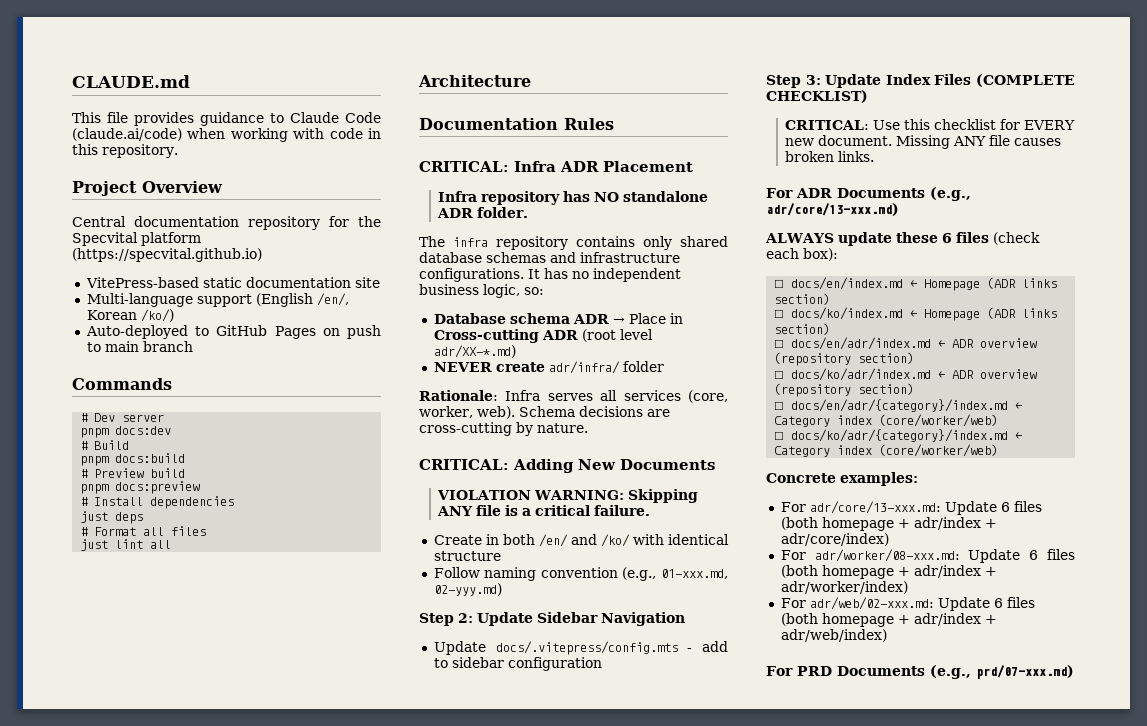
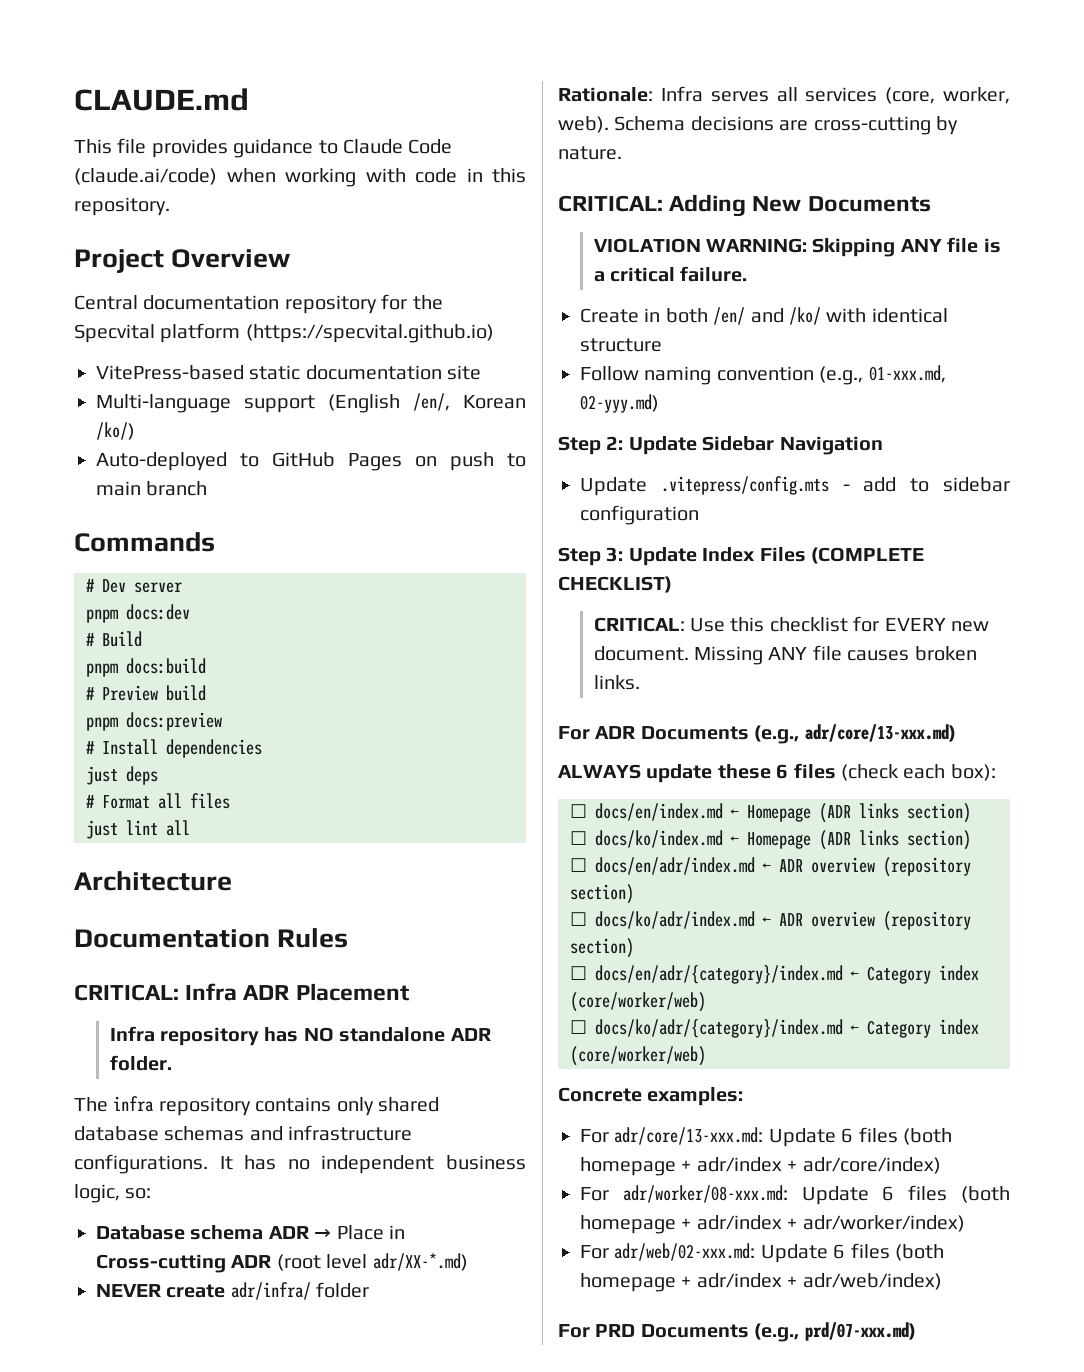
[495,641,678,655] docs/.vitepress/config.mts -> [660,476,829,495] .vitepress/config.mts

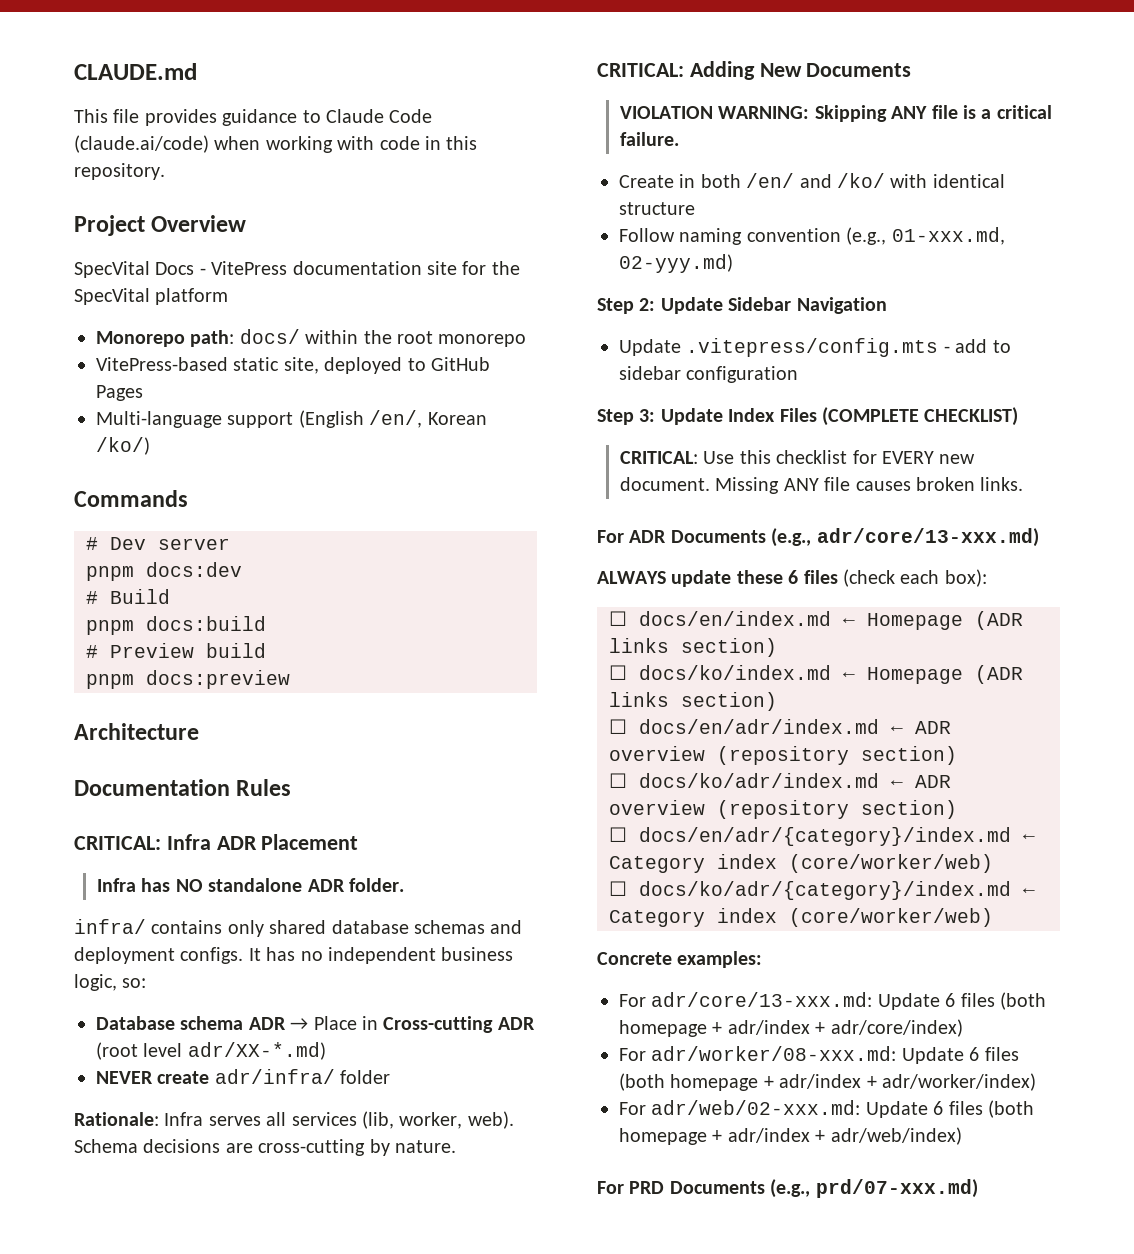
[74,295,377,314] Central documentation repository -> [74,261,457,278] SpecVital Docs - VitePress documentation site
[74,324,155,343] Specvital -> [74,288,150,305] SpecVital
[245,324,494,343] [96,365,482,380] (https://specvital.github.io) // VitePress-based static documentation site -> [96,329,527,347] [96,357,490,374] [96,385,143,401] // Monorepo path: docs/ within the root monorepo // VitePress-based static site, deployed to GitHub Pages
[96,452,526,471] [96,481,208,496] // Auto-deployed to GitHub Pages on push to main branch -> (150, 446) none
[86,739,262,758] [86,766,158,785] [86,793,230,809] [86,820,190,839] // # Install dependencies // just deps // # Format all files // just lint all -> (290, 679) none
[160,1027,260,1046] repository -> (137, 885) none
[74,1096,251,1116] The infra repository -> [74,919,146,934] infra/
[288,1125,413,1141] [74,1154,208,1174] infrastructure configurations. -> [74,947,244,964] deployment configs.
[885,87,936,104] (core, -> [362,1111,394,1129] (lib,

